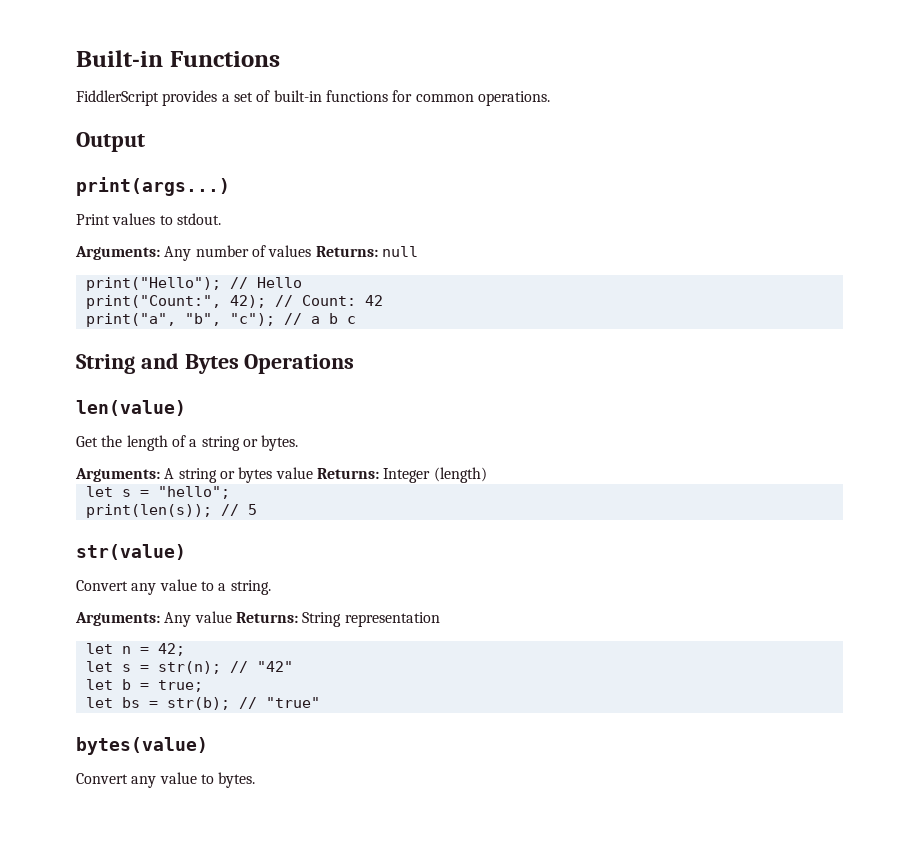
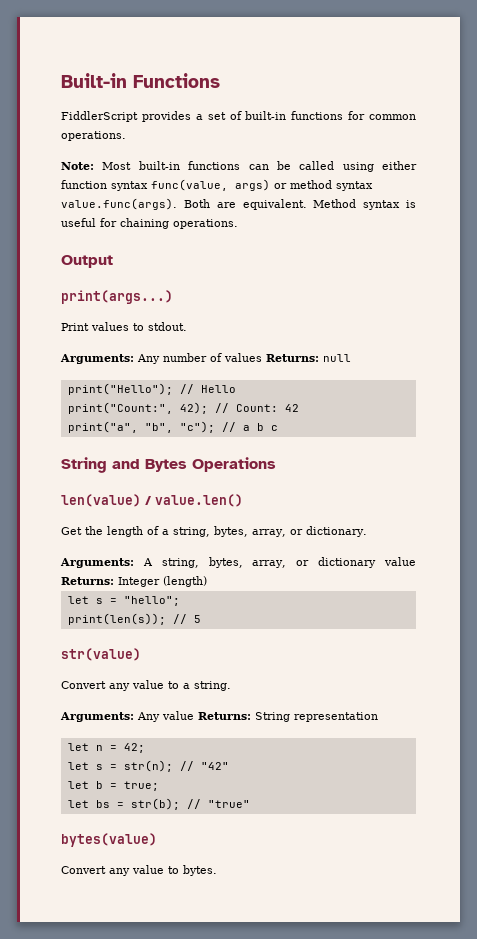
(550, 98) none -> [61,161,417,172] [61,179,373,191] [61,198,416,210] [61,218,238,229] // Note: Most built-in functions can be called using either function syntax func(value, args) or method syntax value.func(args). Both are equivalent. Method syntax is useful for chaining operations.
(186, 408) none -> [145,494,243,507] / value.len()
[201,435,299,451] [75,467,273,483] string or bytes. // Arguments: A string or bytes -> [173,526,367,537] [60,557,377,568] string, bytes, array, or dictionary. // Arguments: A string, bytes, array, or dictionary

